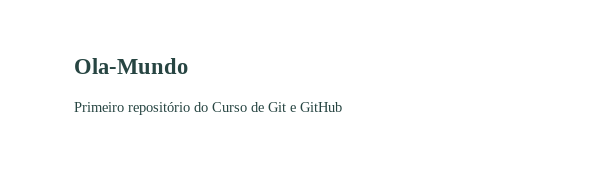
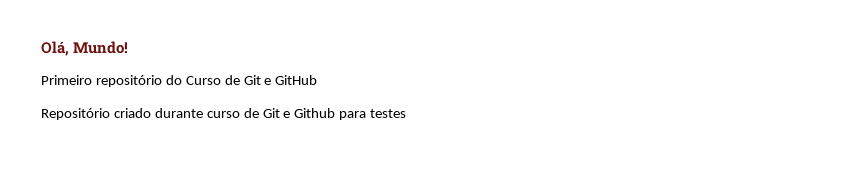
[74,58,188,74] Ola-Mundo -> [41,41,129,56] Olá, Mundo!
(342, 107) none -> [41,108,407,120] // Repositório criado durante curso de Git e Github para testes

